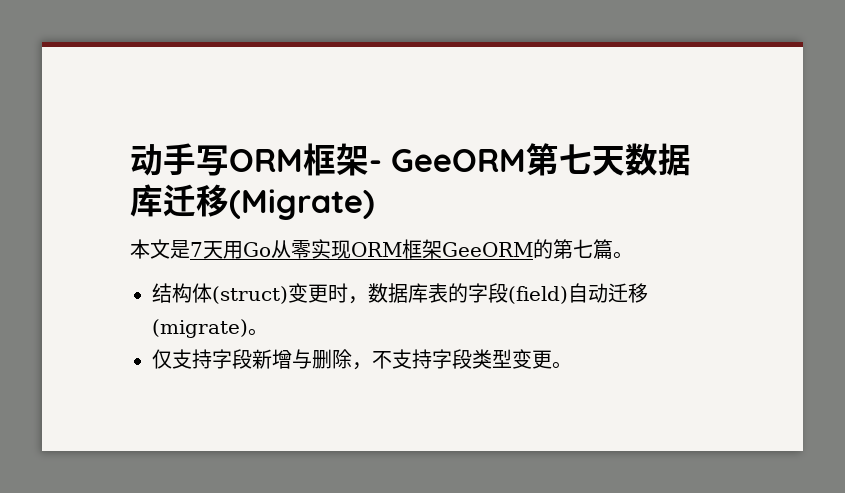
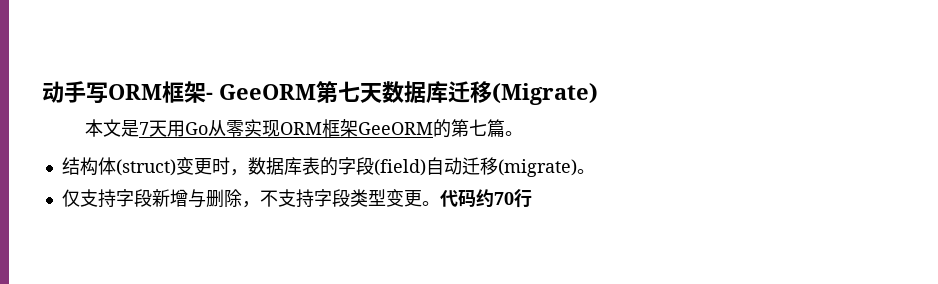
(572, 365) none -> [439,189,532,208] 代码约70行

